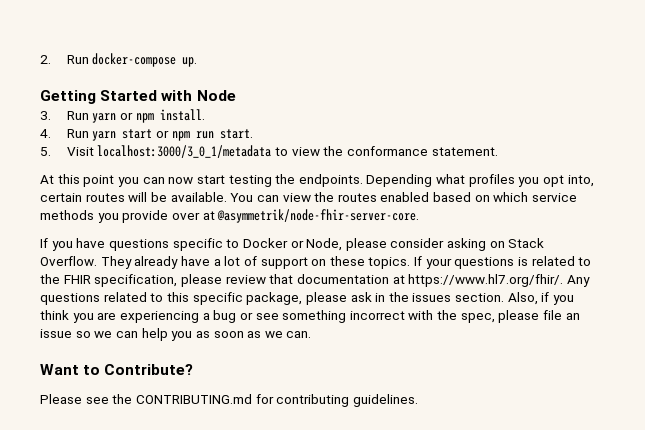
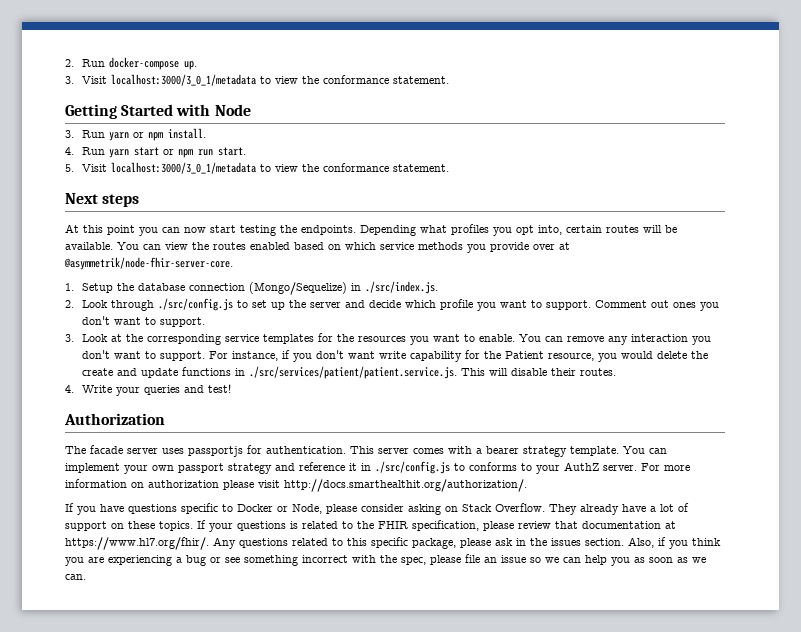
(198, 62) none -> [65,74,450,86] // 3. Visit localhost:3000/3_0_1/metadata to view the conformance statement.
(498, 151) none -> [65,193,140,207] // Next steps
(420, 216) none -> [65,281,439,295] [65,298,720,311] [82,316,206,327] [65,333,712,345] [82,350,709,362] [82,366,617,379] [65,384,232,396] [64,413,165,425] [65,445,667,457] [65,461,690,474] [65,479,527,492] // 1. Setup the database connection (Mongo/Sequelize) in ./src/index.js. // 2. Look through ./src/config.js to set up the server and decide which profile you want to support. Comment out ones you don't want to support. // 3. Look at the corresponding service templates for the resources you want to enable. You can remove any interaction you don't want to support. For instance, if you don't want write capability for the Patient resource, you would delete the create and update functions in ./src/services/patient/patient.service.js. This will disable their routes. // 4. Write your queries and test! // Authorization // The facade server uses passportjs for authentication. This server comes with a bearer strategy template. You can implement your own passport strategy and reference it in ./src/config.js to conforms to your AuthZ server. For more information on authorization please visit http://docs.smarthealthit.org/authorization/.
[40,364,194,375] [40,394,418,407] // Want to Contribute? // Please see the CONTRIBUTING.md for contributing guidelines. -> (86, 577) none

